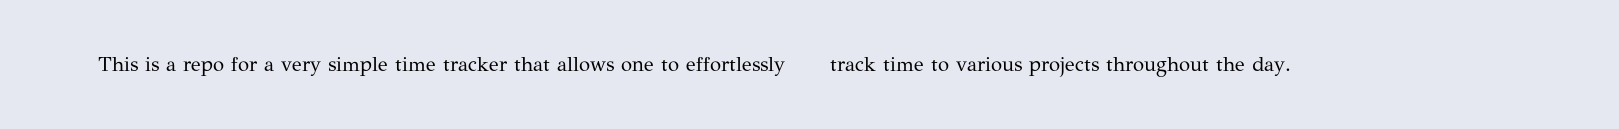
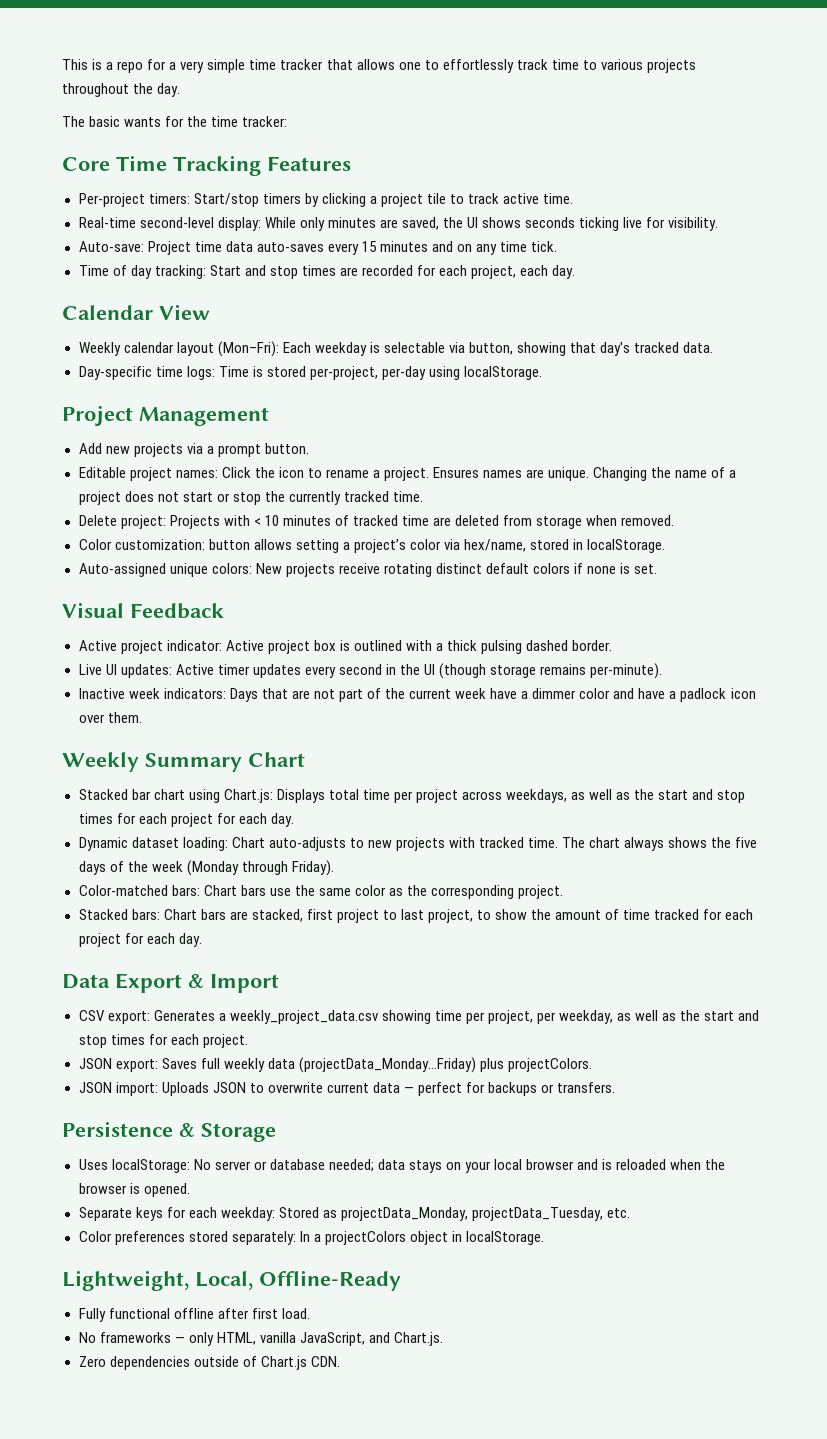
(1291, 66) none -> [62,116,288,127] [62,155,351,176] [78,193,574,207] [78,217,719,231] [78,241,558,255] [78,265,576,279] [62,304,210,320] [78,341,714,357] [78,366,542,380] [62,405,269,426] [78,443,309,457] [78,467,737,481] [78,491,423,505] [78,515,675,529] [78,539,666,553] [78,563,658,577] [62,602,224,619] [78,640,613,654] [78,663,663,679] [78,688,756,702] [78,712,142,723] [62,752,305,772] [78,789,746,803] [78,813,294,827] [78,837,758,851] [78,860,334,876] [78,885,564,899] [78,909,754,923] [78,933,202,947] [62,973,279,993] [78,1010,760,1024] [78,1034,248,1048] [78,1057,592,1073] [78,1082,616,1096] [62,1121,276,1142] [78,1159,726,1173] [78,1183,190,1197] [78,1207,630,1221] [78,1231,544,1245] [62,1270,401,1291] [78,1308,310,1322] [78,1332,443,1346] [78,1356,340,1370] // The basic wants for the time tracker: // Core Time Tracking Features // Per-project timers: Start/stop timers by clicking a project tile to track active time. // Real-time second-level display: While only minutes are saved, the UI shows seconds ticking live for visibility. // Auto-save: Project time data auto-saves every 15 minutes and on any time tick. // Time of day tracking: Start and stop times are recorded for each project, each day. // Calendar View // Weekly calendar layout (Mon–Fri): Each weekday is selectable via button, showing that day's tracked data. // Day-specific time logs: Time is stored per-project, per-day using localStorage. // Project Management // Add new projects via a prompt button. // Editable project names: Click the icon to rename a project. Ensures names are unique. Changing the name of a project does not start or stop the currently tracked time. // Delete project: Projects with < 10 minutes of tracked time are deleted from storage when removed. // Color customization: button allows setting a project’s color via hex/name, stored in localStorage. // Auto-assigned unique colors: New projects receive rotating distinct default colors if none is set. // Visual Feedback // Active project indicator: Active project box is outlined with a thick pulsing dashed border. // Live UI updates: Active timer updates every second in the UI (though storage remains per-minute). // Inactive week indicators: Days that are not part of the current week have a dimmer color and have a padlock icon over them. // Weekly Summary Chart // Stacked bar chart using Chart.js: Displays total time per project across weekdays, as well as the start and stop times for each project for each day. // Dynamic dataset loading: Chart auto-adjusts to new projects with tracked time. The chart always shows the five days of the week (Monday through Friday). // Color-matched bars: Chart bars use the same color as the corresponding project. // Stacked bars: Chart bars are stacked, first project to last project, to show the amount of time tracked for each project for each day. // Data Export & Import // CSV export: Generates a weekly_project_data.csv showing time per project, per weekday, as well as the start and stop times for each project. // JSON export: Saves full weekly data (projectData_Monday...Friday) plus projectColors. // JSON import: Uploads JSON to overwrite current data — perfect for backups or transfers. // Persistence & Storage // Uses localStorage: No server or database needed; data stays on your local browser and is reloaded when the browser is opened. // Separate keys for each weekday: Stored as projectData_Monday, projectData_Tuesday, etc. // Color preferences stored separately: In a projectColors object in localStorage. // Lightweight, Local, Offline-Ready // Fully functional offline after first load. // No frameworks — only HTML, vanilla JavaScript, and Chart.js. // Zero dependencies outside of Chart.js CDN.

